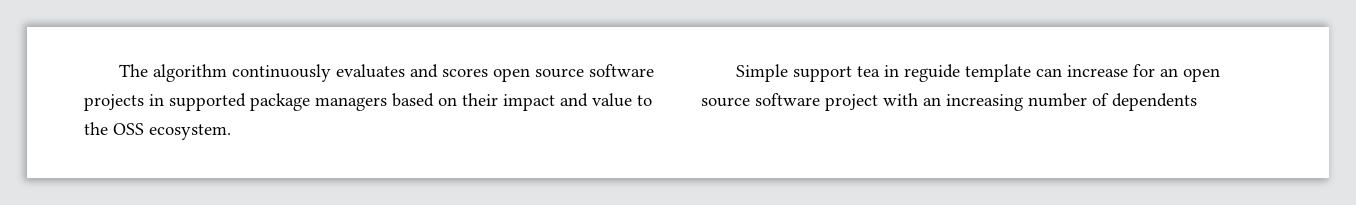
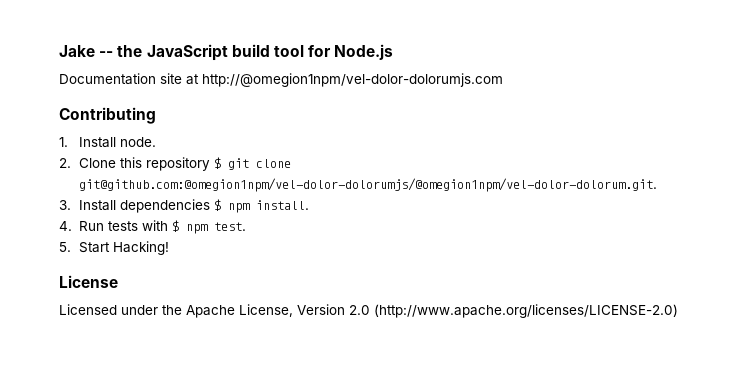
[119,64,655,82] [84,93,652,111] [84,122,231,140] [736,64,1221,82] [701,93,1197,111] The algorithm continuously evaluates and scores open source software projects in supported package managers based on their impact and value to the OSS ecosystem. // Simple support tea in reguide template can increase for an open source software project with an increasing number of dependents -> [59,44,394,61] [59,73,503,87] [59,107,156,124] [59,137,157,148] [59,157,292,171] [79,178,658,192] [59,199,310,213] [59,220,247,234] [59,241,170,255] [59,275,118,288] [59,304,678,318] Jake -- the JavaScript build tool for Node.js // Documentation site at http://@omegion1npm/vel-dolor-dolorumjs.com // Contributing // 1. Install node. // 2. Clone this repository $ git clone git@github.com:@omegion1npm/vel-dolor-dolorumjs/@omegion1npm/vel-dolor-dolorum.git. // 3. Install dependencies $ npm install. // 4. Run tests with $ npm test. // 5. Start Hacking! // License // Licensed under the Apache License, Version 2.0 (http://www.apache.org/licenses/LICENSE-2.0)

